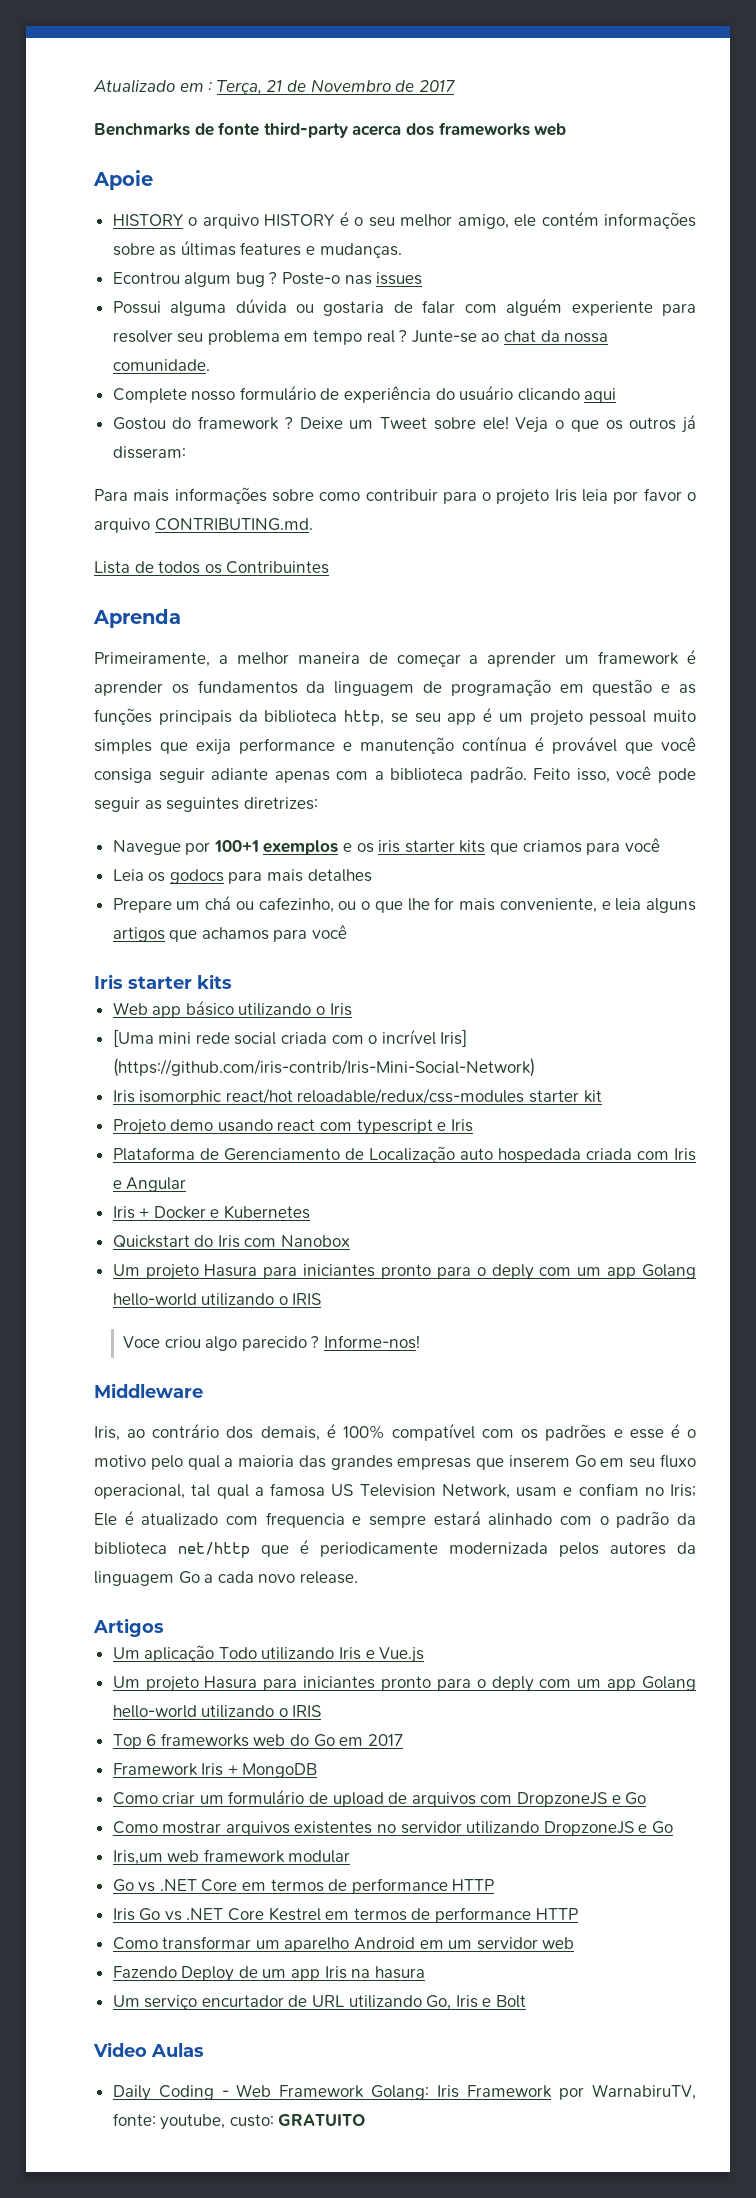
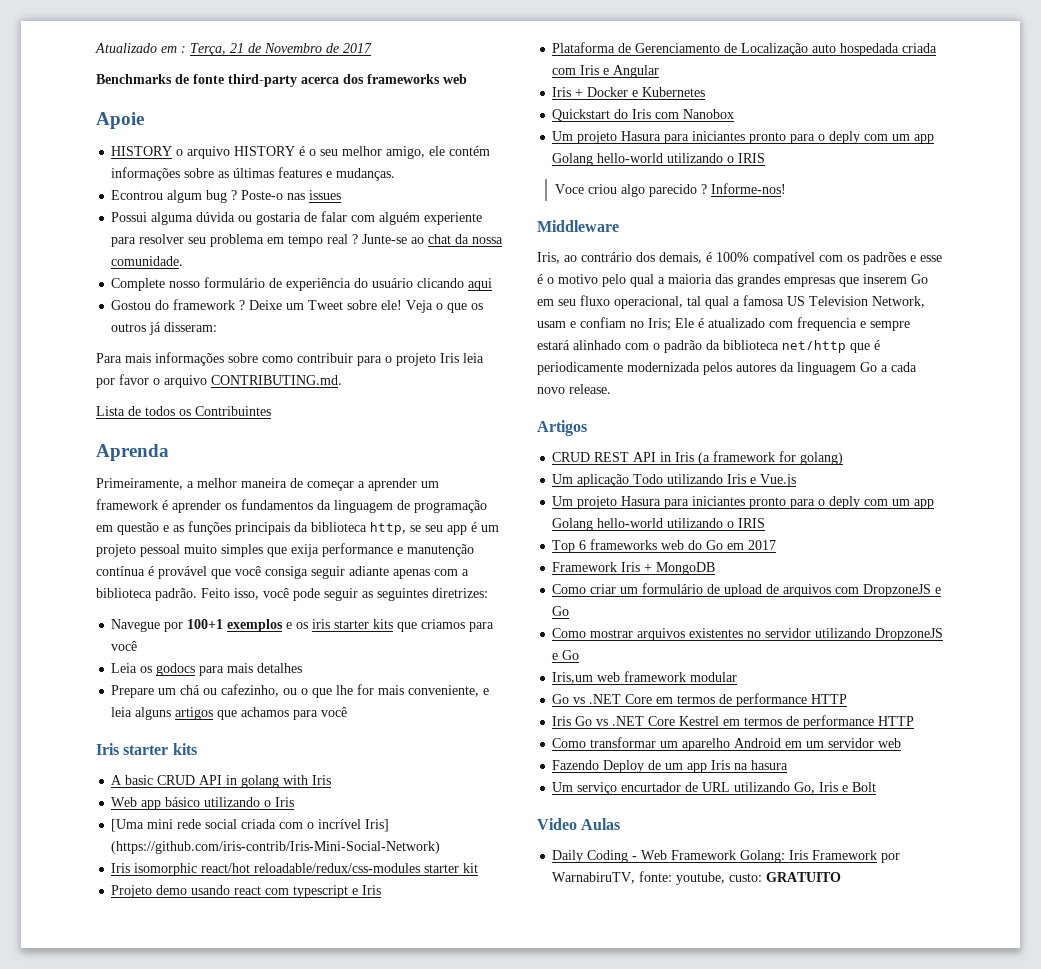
(232, 981) none -> [111,775,332,788] // A basic CRUD API in golang with Iris
(164, 1627) none -> [552,451,844,465] // CRUD REST API in Iris (a framework for golang)

